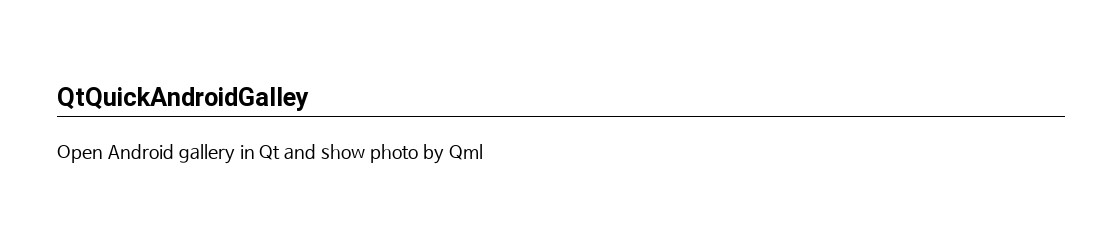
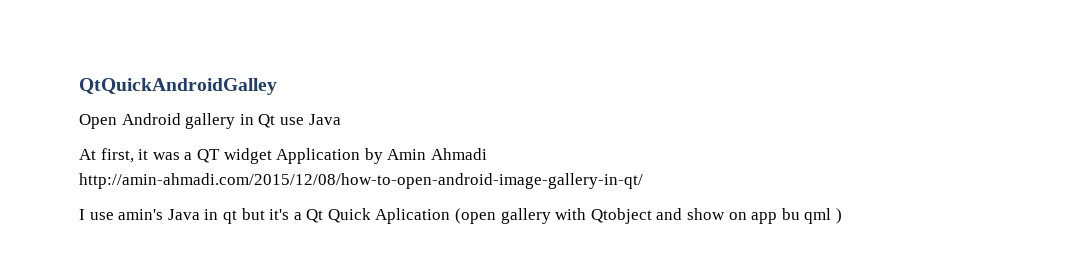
[284,144,483,164] and show photo by Qml -> [279,114,341,125] [79,148,487,164] [79,173,643,189] [79,208,842,224] use Java // At first, it was a QT widget Application by Amin Ahmadi http://amin-ahmadi.com/2015/12/08/how-to-open-android-image-gallery-in-qt/ // I use amin's Java in qt but it's a Qt Quick Aplication (open gallery with Qtobject and show on app bu qml )

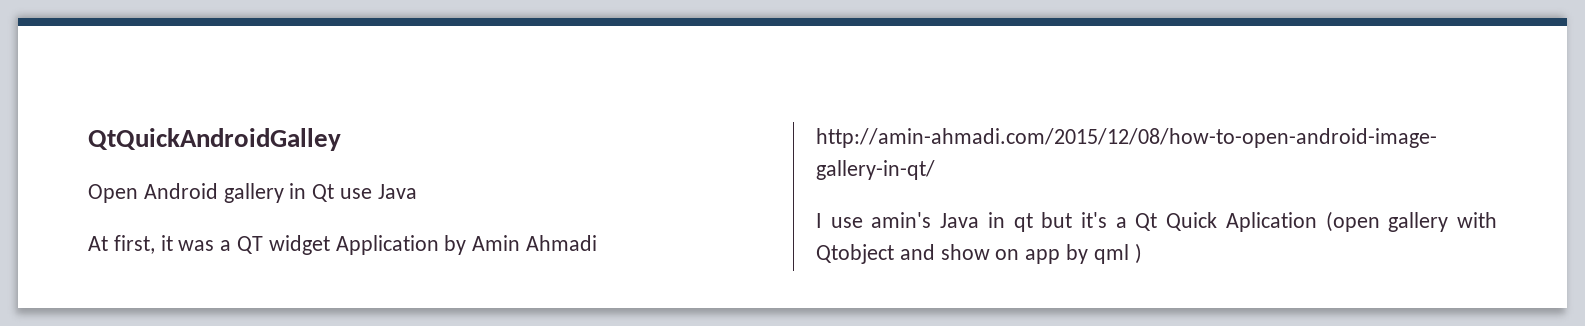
[781,208,800,220] bu -> [1066,244,1089,264] by

